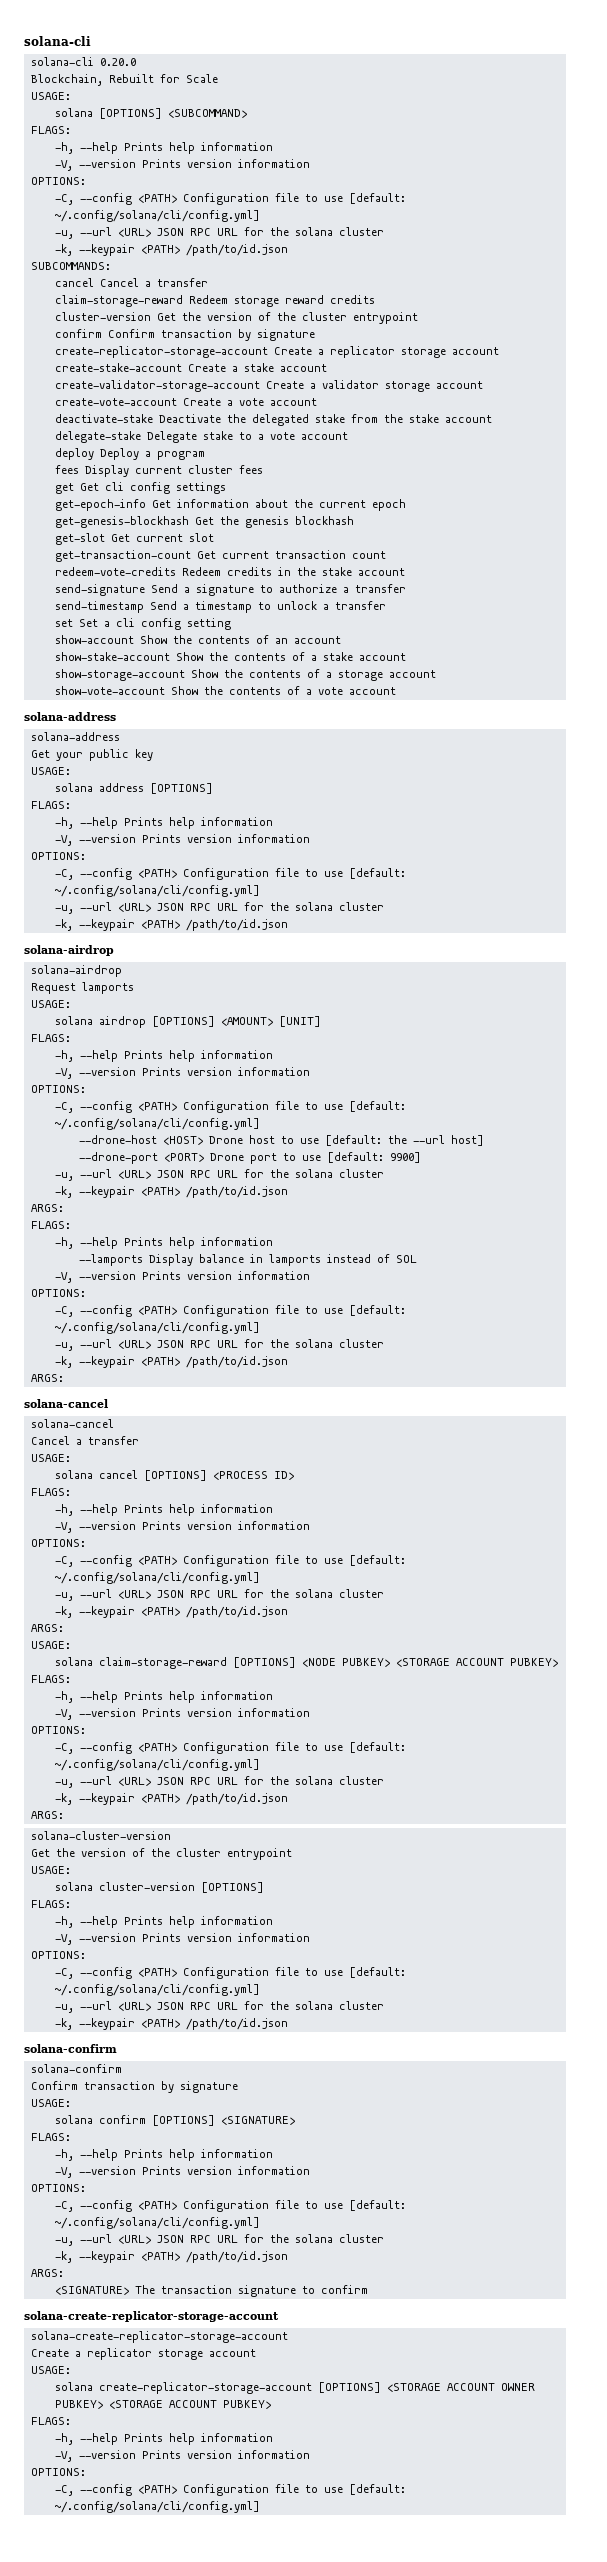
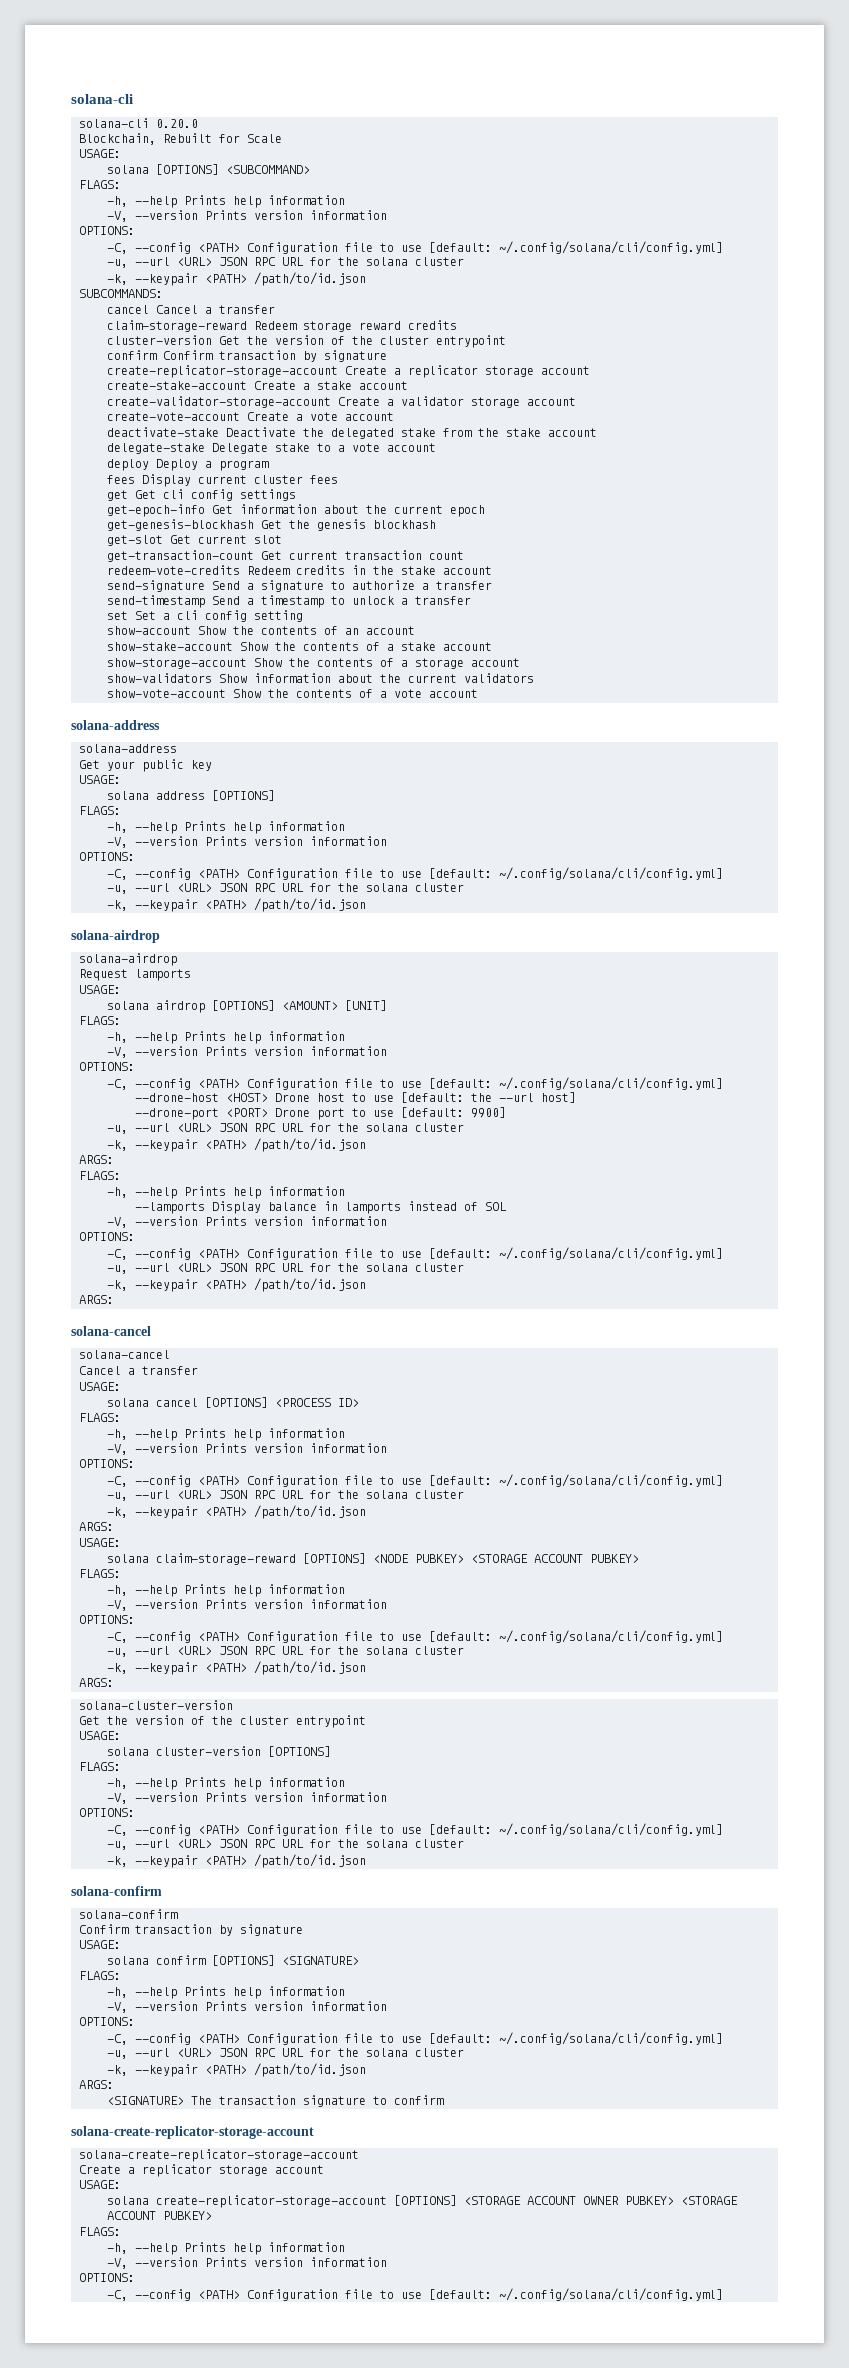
(436, 674) none -> [107,673,535,683] // show-validators Show information about the current validators

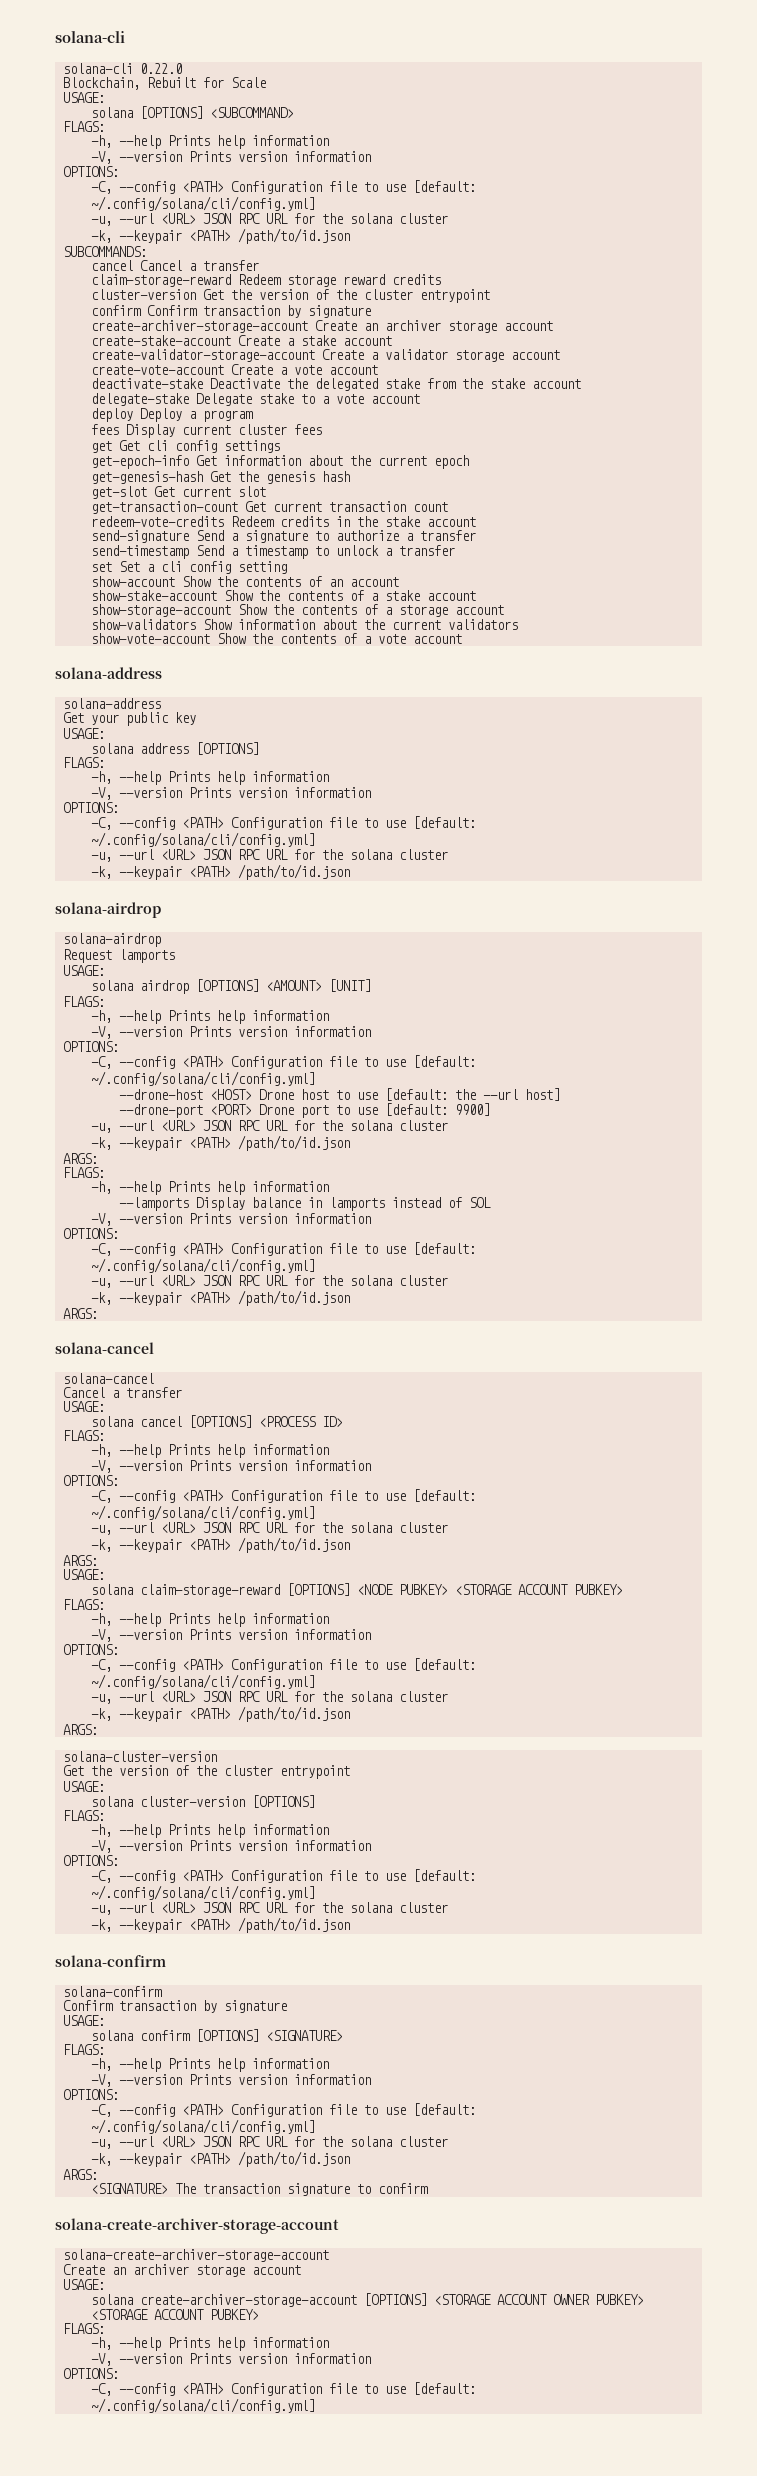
[156,119,199,128] 0.20.0 -> [140,63,183,74] 0.22.0
[107,365,479,378] create-replicator-storage-account Create a replicator -> [91,320,442,333] create-archiver-storage-account Create an archiver
[107,519,255,531] get-genesis-blockhash -> [91,471,204,484] get-genesis-hash
[373,520,437,529] blockhash -> [322,471,351,482] hash
[71,2126,314,2139] [79,2149,360,2162] [79,2164,213,2177] solana-create-replicator-storage-account // solana-create-replicator-storage-account // Create a replicator -> [55,2218,339,2234] [63,2249,330,2262] [63,2264,190,2275] solana-create-archiver-storage-account // solana-create-archiver-storage-account // Create an archiver
[156,2195,388,2208] create-replicator-storage-account -> [140,2294,358,2307] create-archiver-storage-account

